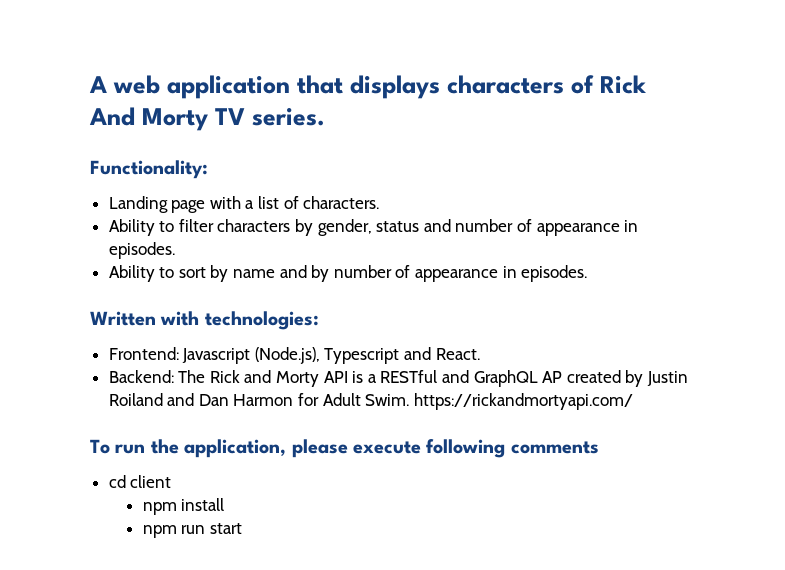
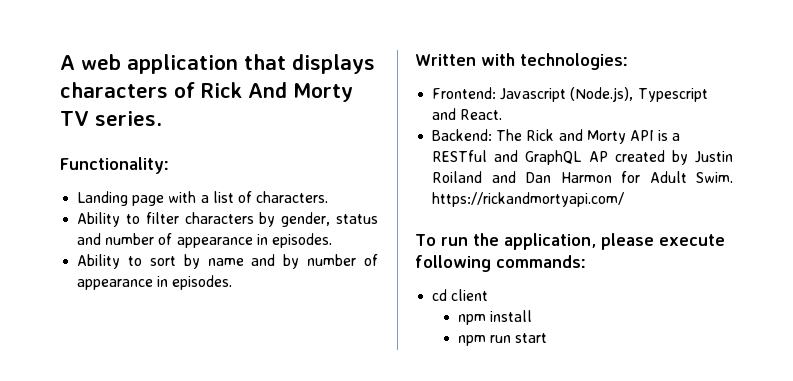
[510,441,599,454] comments -> [496,255,586,268] commands:

